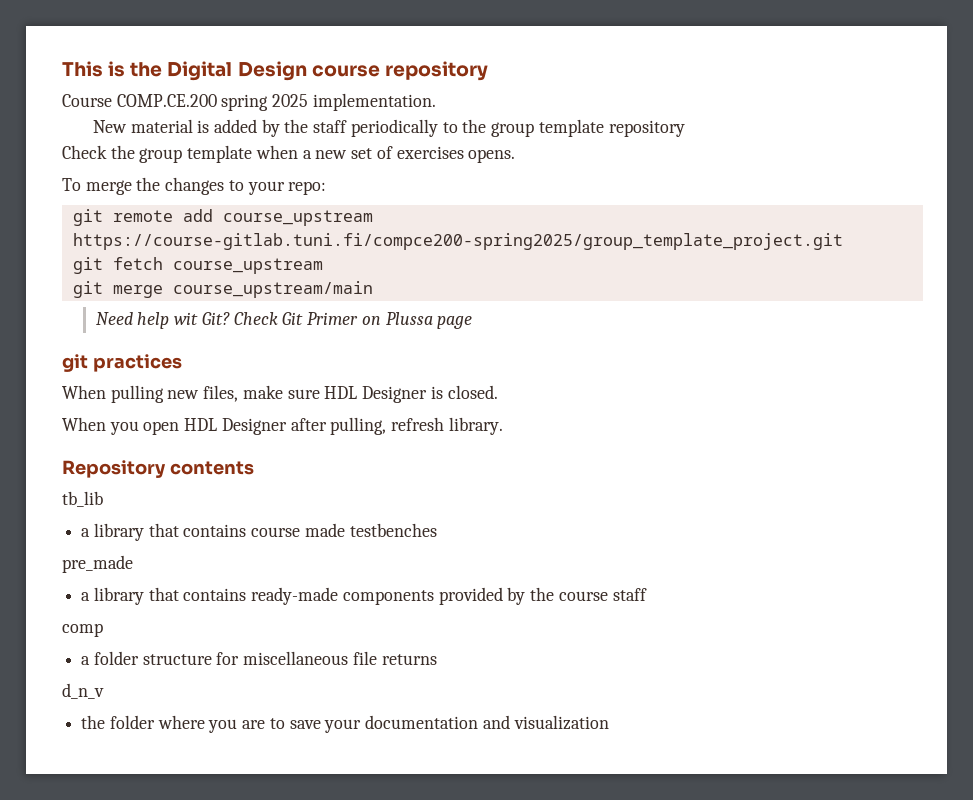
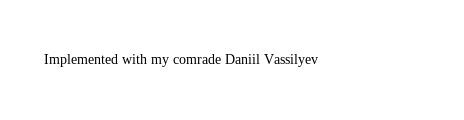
[62,61,488,81] [62,93,436,111] [92,119,685,137] [62,145,516,163] [62,177,327,195] [72,209,373,226] [72,233,843,250] [72,257,323,274] [72,281,373,298] [95,312,473,329] [62,354,182,372] [62,385,498,403] [62,417,503,435] [62,460,254,478] [62,491,103,507] [81,523,437,541] [62,555,133,573] [81,587,647,605] [62,623,103,637] [81,651,437,665] [62,683,104,699] [81,715,609,733] This is the Digital Design course repository // Course COMP.CE.200 spring 2025 implementation. // New material is added by the staff periodically to the group template repository // Check the group template when a new set of exercises opens. // To merge the changes to your repo: // git remote add course_upstream https://course-gitlab.tuni.fi/compce200-spring2025/group_template_project.git // git fetch course_upstream // git merge course_upstream/main // Need help wit Git? Check Git Primer on Plussa page // git practices // When pulling new files, make sure HDL Designer is closed. // When you open HDL Designer after pulling, refresh library. // Repository contents // tb_lib // a library that contains course made testbenches // pre_made // a library that contains ready-made components provided by the course staff // comp // a folder structure for miscellaneous file returns // d_n_v // the folder where you are to save your documentation and visualization -> [44,54,318,67] Implemented with my comrade Daniil Vassilyev

